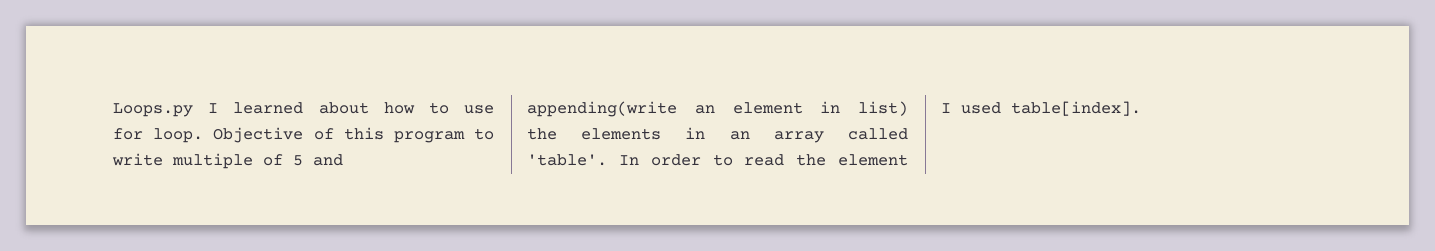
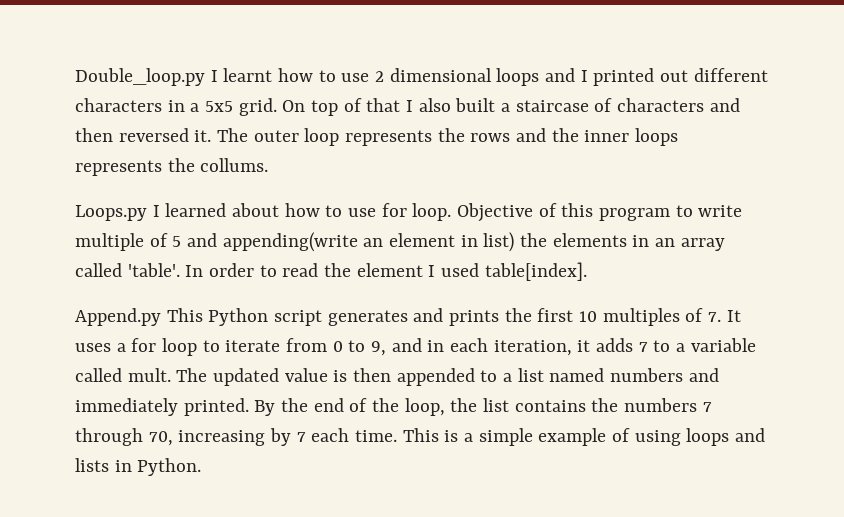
(113, 110) none -> [75,68,768,86] [75,98,740,116] [75,128,679,146] [75,158,269,176] Double_loop.py I learnt how to use 2 dimensional loops and I printed out different characters in a 5x5 grid. On top of that I also built a staircase of characters and then reversed it. The outer loop represents the rows and the inner loops represents the collums. //
(1141, 108) none -> [75,308,741,326] [75,338,756,356] [75,368,719,386] [75,398,712,416] [75,428,766,446] [75,458,202,476] // Append.py This Python script generates and prints the first 10 multiples of 7. It uses a for loop to iterate from 0 to 9, and in each iteration, it adds 7 to a variable called mult. The updated value is then appended to a list named numbers and immediately printed. By the end of the loop, the list contains the numbers 7 through 70, increasing by 7 each time. This is a simple example of using loops and lists in Python.

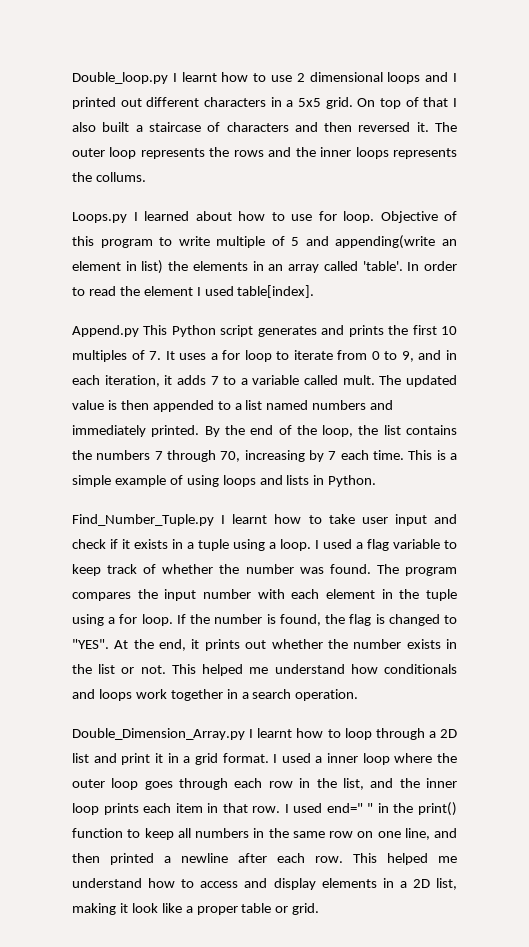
(202, 467) none -> [72,514,457,526] [72,539,457,551] [72,564,457,576] [72,589,458,601] [72,614,457,626] [72,639,458,651] [72,664,457,676] [72,689,359,701] [72,728,457,740] [72,753,458,765] [72,778,458,790] [72,802,458,816] [72,828,457,840] [72,853,457,865] [72,878,458,890] [72,903,320,915] // Find_Number_Tuple.py I learnt how to take user input and check if it exists in a tuple using a loop. I used a flag variable to keep track of whether the number was found. The program compares the input number with each element in the tuple using a for loop. If the number is found, the flag is changed to "YES". At the end, it prints out whether the number exists in the list or not. This helped me understand how conditionals and loops work together in a search operation. // Double_Dimension_Array.py I learnt how to loop through a 2D list and print it in a grid format. I used a inner loop where the outer loop goes through each row in the list, and the inner loop prints each item in that row. I used end=" " in the print() function to keep all numbers in the same row on one line, and then printed a newline after each row. This helped me understand how to access and display elements in a 2D list, making it look like a proper table or grid.

